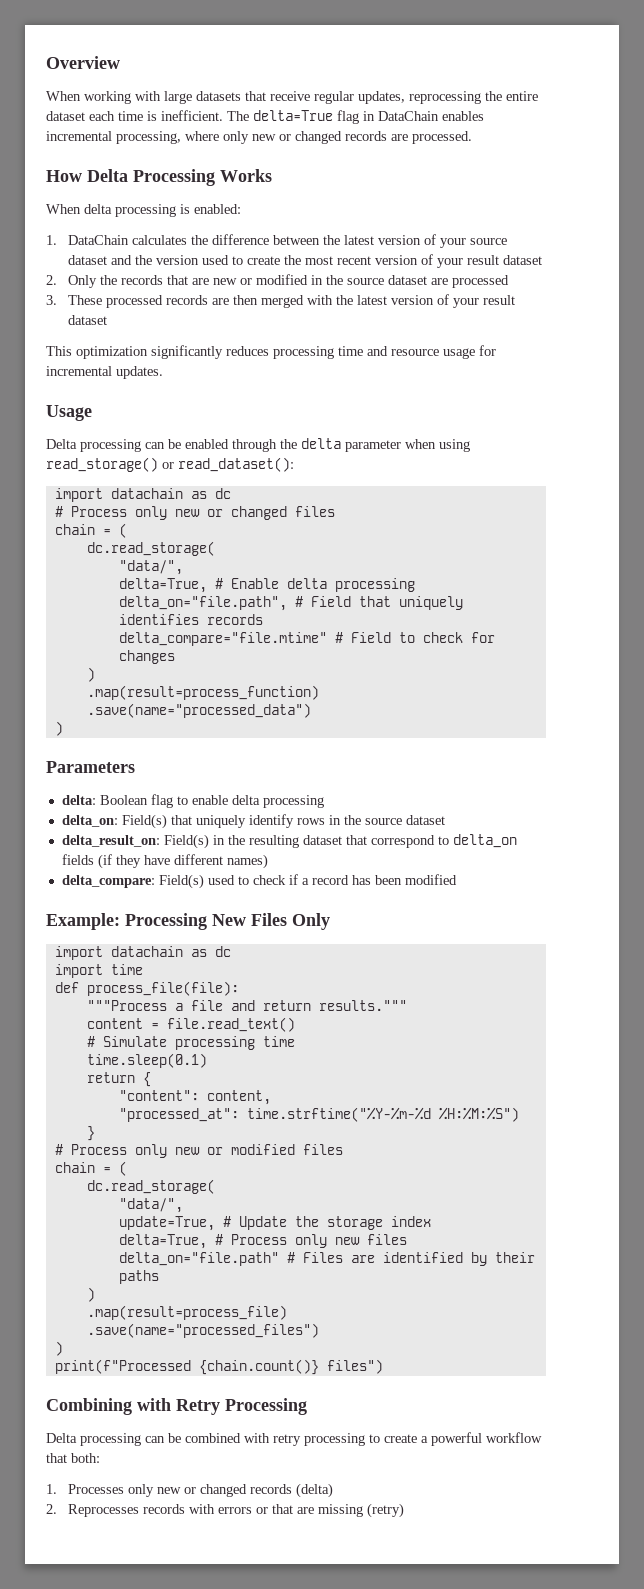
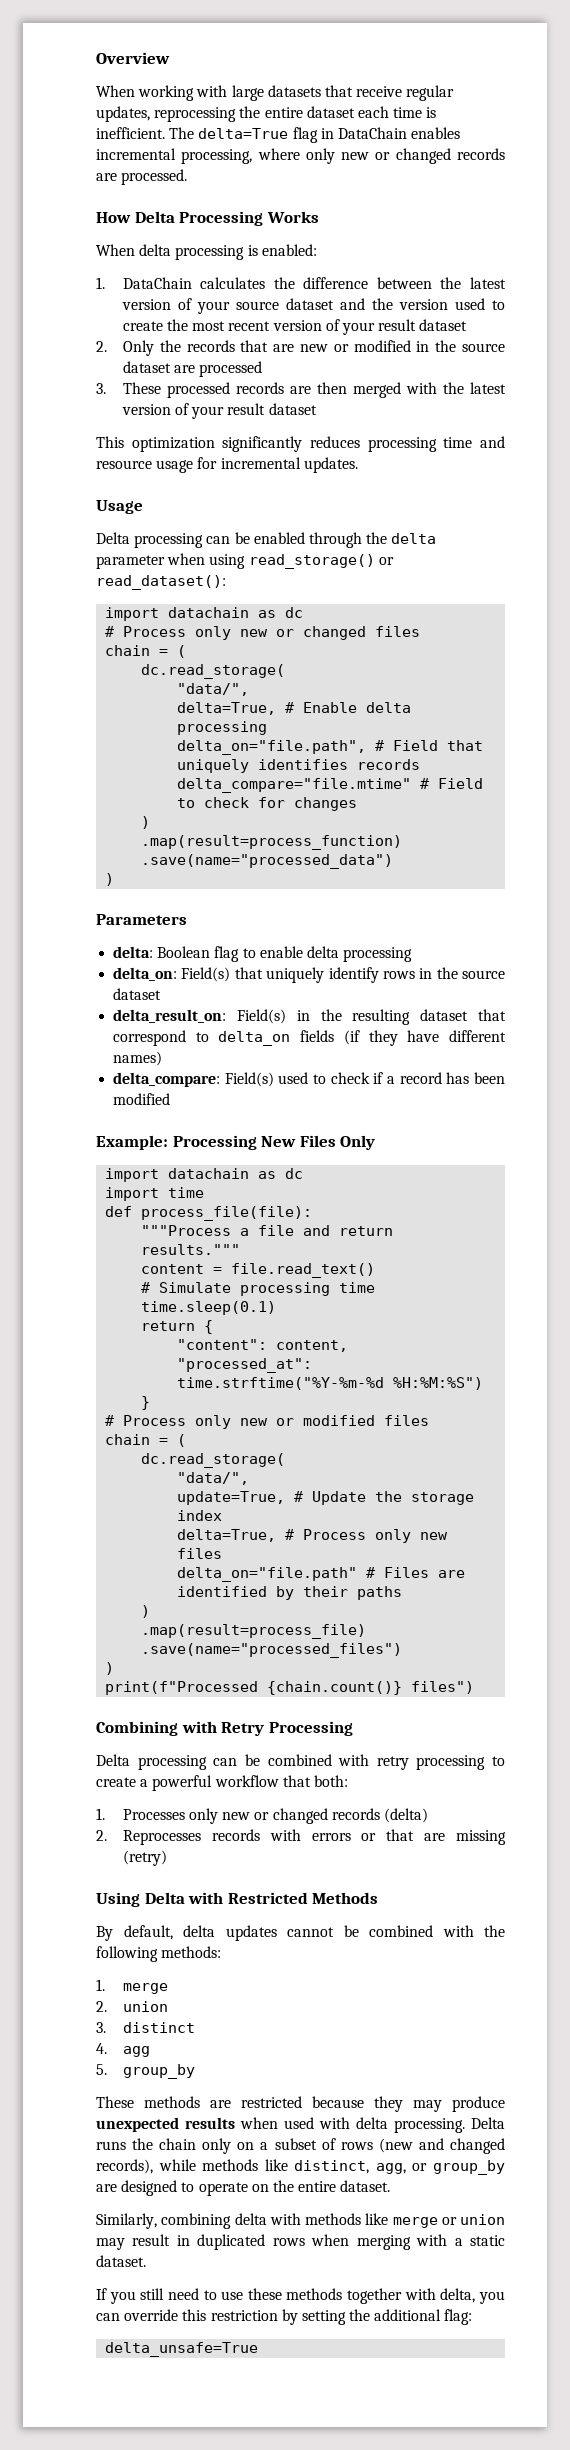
(405, 1510) none -> [96,1892,379,1907] [96,1925,505,1941] [96,1946,222,1962] [96,1979,168,1994] [96,2001,168,2012] [96,2022,195,2033] [96,2043,150,2057] [96,2064,195,2079] [96,2096,505,2112] [96,2117,505,2133] [96,2138,505,2154] [96,2159,505,2175] [96,2180,391,2196] [96,2213,505,2229] [96,2234,506,2250] [96,2255,146,2267] [96,2288,505,2304] [96,2309,473,2325] [105,2342,259,2357] // Using Delta with Restricted Methods // By default, delta updates cannot be combined with the following methods: // 1. merge // 2. union // 3. distinct // 4. agg // 5. group_by // These methods are restricted because they may produce unexpected results when used with delta processing. Delta runs the chain only on a subset of rows (new and changed records), while methods like distinct, agg, or group_by are designed to operate on the entire dataset. // Similarly, combining delta with methods like merge or union may result in duplicated rows when merging with a static dataset. // If you still need to use these methods together with delta, you can override this restriction by setting the additional flag: // delta_unsafe=True

